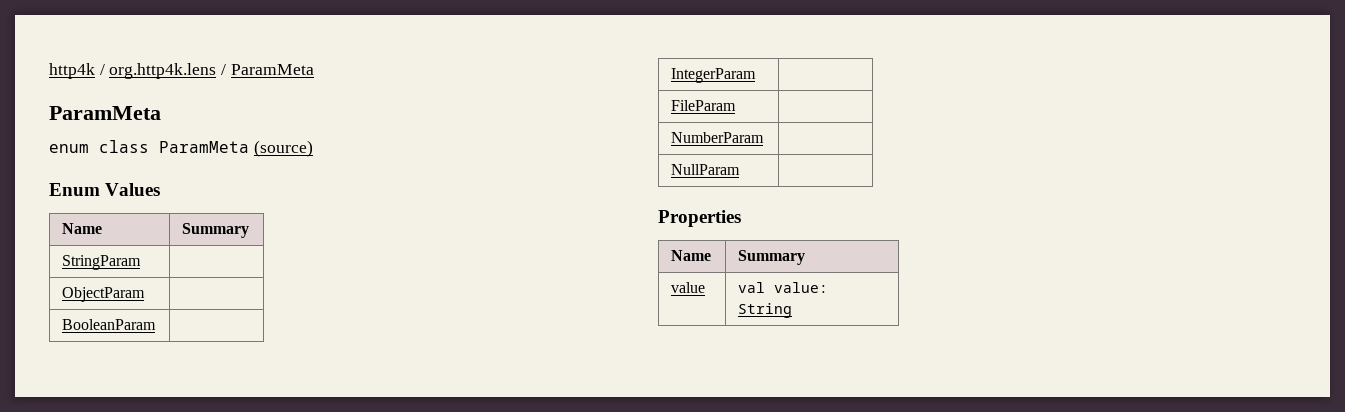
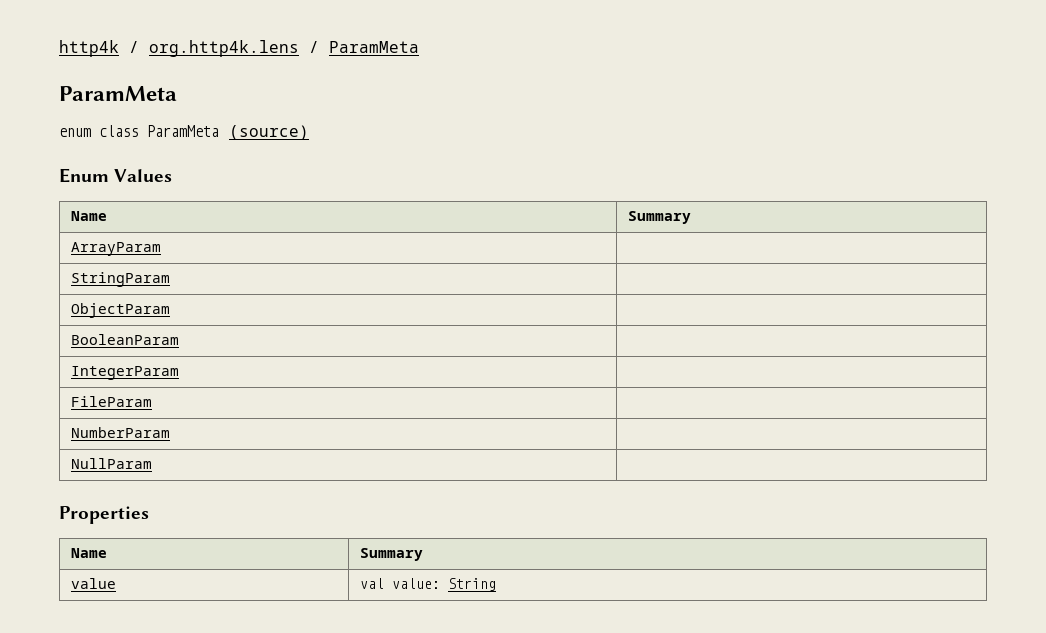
(250, 230) none -> [71,242,162,256] // ArrayParam |

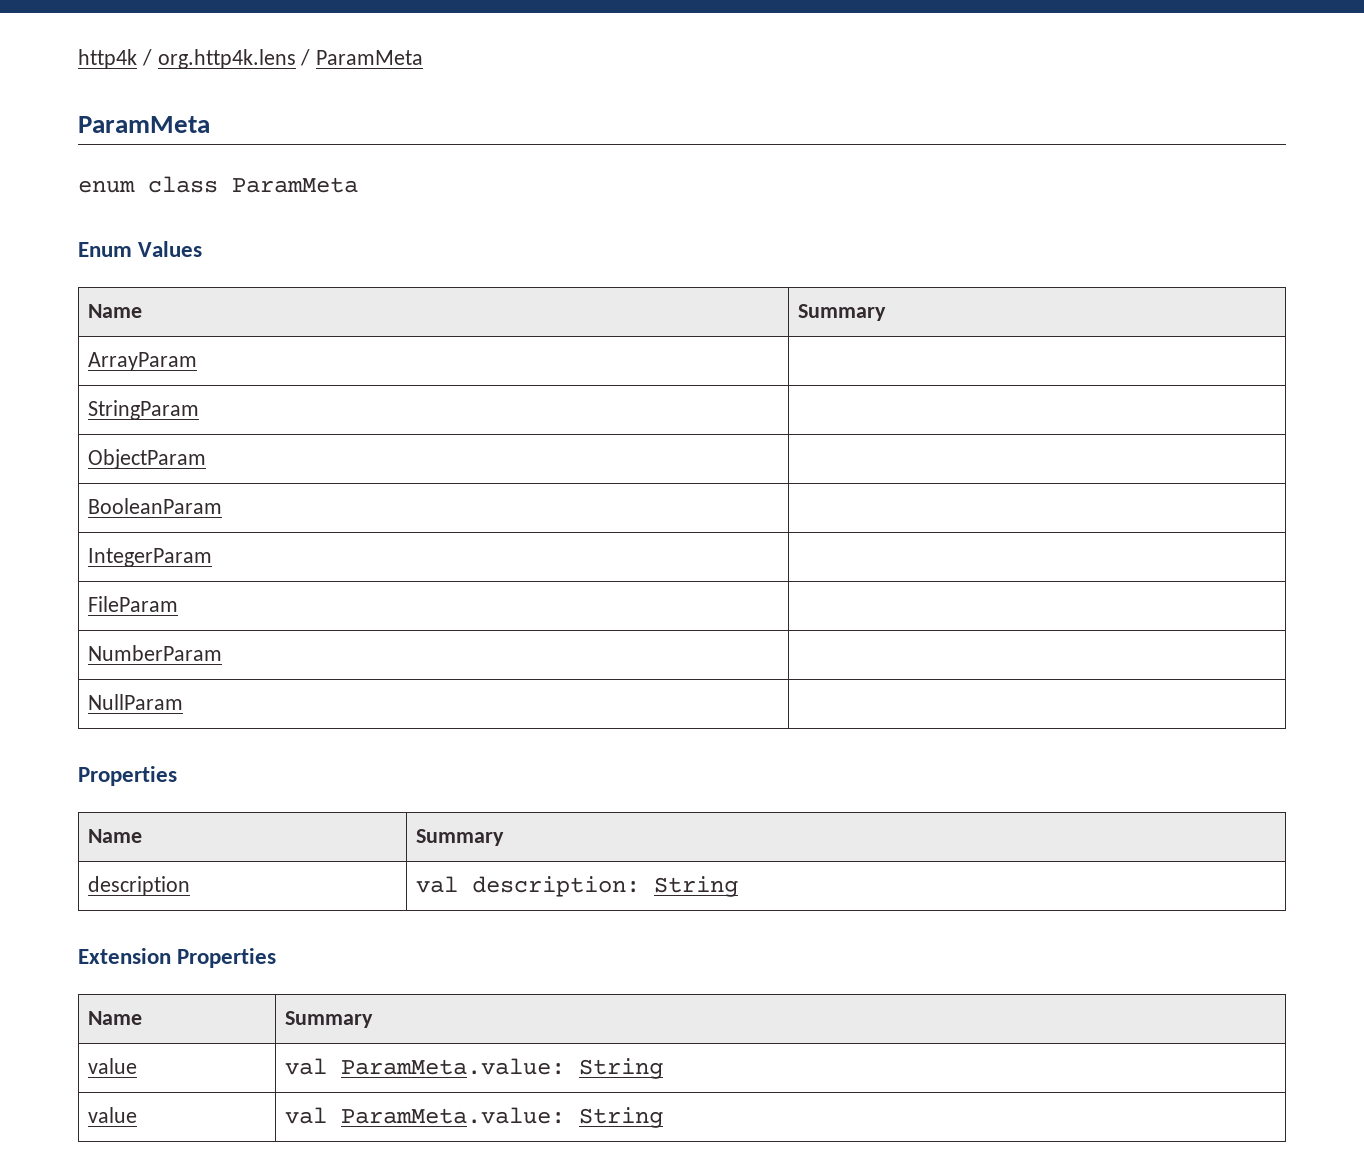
[229,125,309,140] (source) -> (358, 185) none
[71,578,117,589] [360,578,497,591] // value | val value: String -> [88,876,191,896] [416,876,739,897] [78,948,277,968] [88,1011,143,1025] [285,1011,374,1028] [88,1058,138,1074] [285,1058,664,1079] [88,1107,138,1123] [285,1107,664,1128] // description | val description: String // Extension Properties // Name | Summary // value | val ParamMeta.value: String // value | val ParamMeta.value: String

